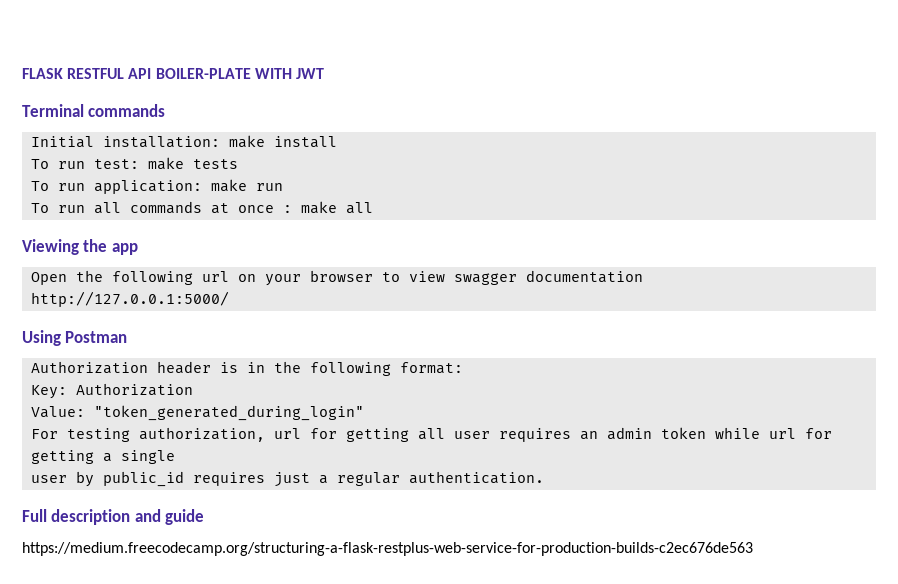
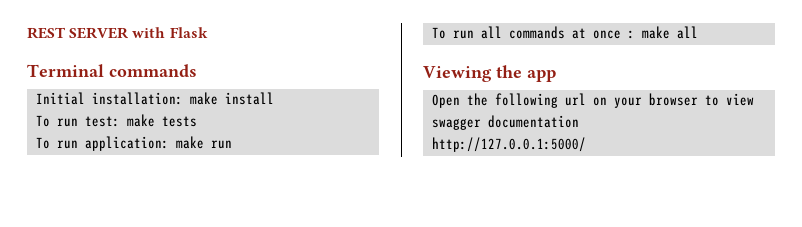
[22,68,324,79] FLASK RESTFUL API BOILER-PLATE WITH JWT -> [27,27,208,39] REST SERVER with Flask
[22,330,128,346] [31,361,464,376] [31,383,194,399] [31,405,365,421] [31,427,833,442] [31,450,176,464] [31,471,545,487] [22,509,205,525] [22,542,753,556] // Using Postman // Authorization header is in the following format: // Key: Authorization // Value: "token_generated_during_login" // For testing authorization, url for getting all user requires an admin token while url for getting a single // user by public_id requires just a regular authentication. // Full description and guide // https://medium.freecodecamp.org/structuring-a-flask-restplus-web-service-for-production-builds-c2ec676de563 -> (587, 144) none

